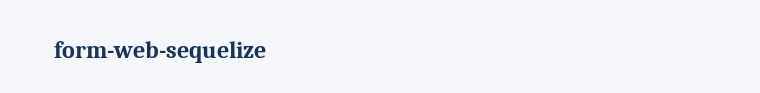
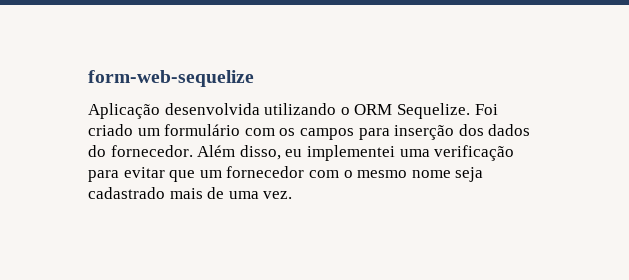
(266, 52) none -> [88,103,498,119] [88,124,531,140] [88,145,515,161] [88,166,484,182] [88,187,293,199] // Aplicação desenvolvida utilizando o ORM Sequelize. Foi criado um formulário com os campos para inserção dos dados do fornecedor. Além disso, eu implementei uma verificação para evitar que um fornecedor com o mesmo nome seja cadastrado mais de uma vez.

